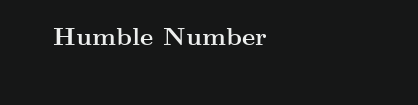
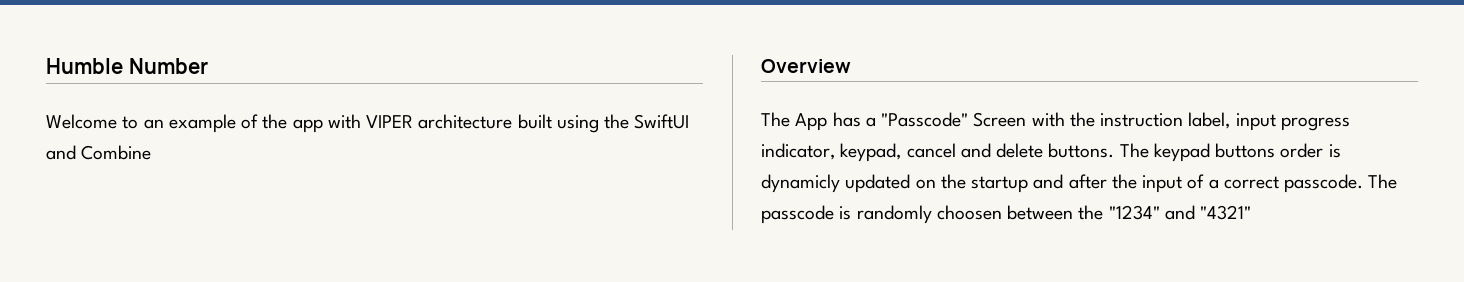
(267, 36) none -> [46,114,690,133] [46,145,152,160] [761,59,851,73] [761,112,1350,131] [761,143,1341,162] [761,174,1398,193] [761,205,1252,224] // Welcome to an example of the app with VIPER architecture built using the SwiftUI and Combine // Overview // The App has a "Passcode" Screen with the instruction label, input progress indicator, keypad, cancel and delete buttons. The keypad buttons order is dynamicly updated on the startup and after the input of a correct passcode. The passcode is randomly choosen between the "1234" and "4321"

